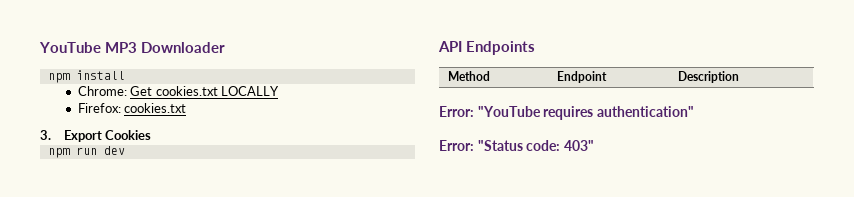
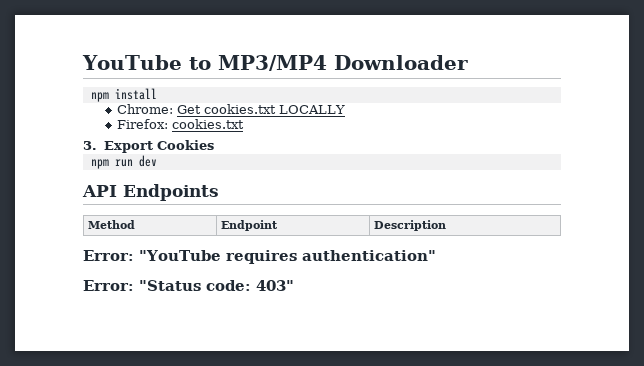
[105,42,138,53] MP3 -> [188,55,327,71] to MP3/MP4

